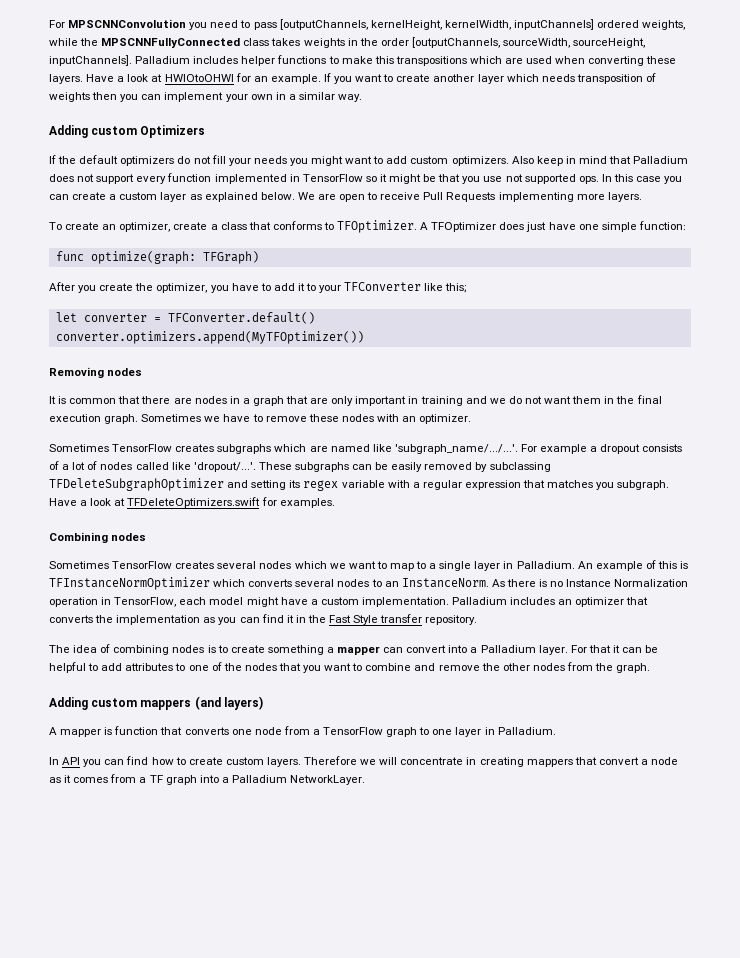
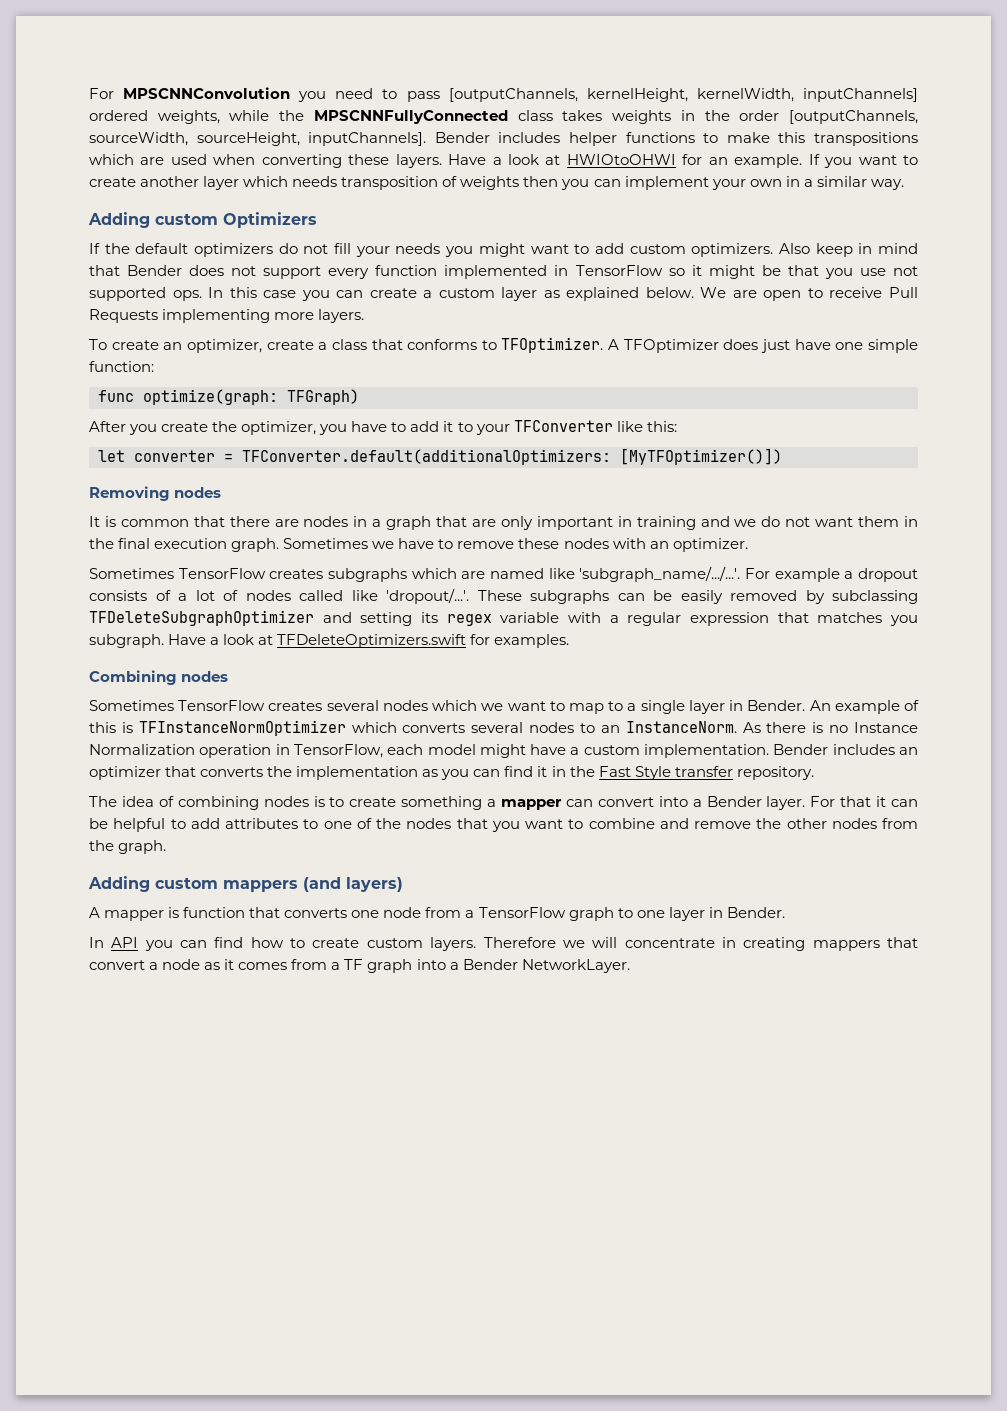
[135,56,191,64] Palladium -> [434,132,490,143] Bender
[633,156,689,164] Palladium -> [127,265,183,276] Bender
[445,283,467,293] this; -> [646,421,677,432] this:
[167,312,315,324] [55,331,364,344] TFConverter.default() // converter.optimizers.append(MyTFOptimizer()) -> [242,448,782,465] TFConverter.default(additionalOptimizers: [MyTFOptimizer()])
[516,561,575,569] Palladium. -> [747,700,806,711] Bender.
[452,597,508,605] Palladium -> [773,744,829,755] Bender
[480,645,536,653] Palladium -> [706,796,762,807] Bender
[497,727,556,735] Palladium. -> [726,907,785,918] Bender.
[231,775,287,783] Palladium -> [462,959,518,970] Bender

